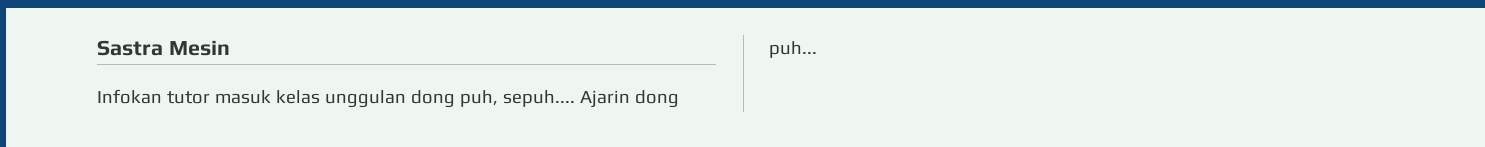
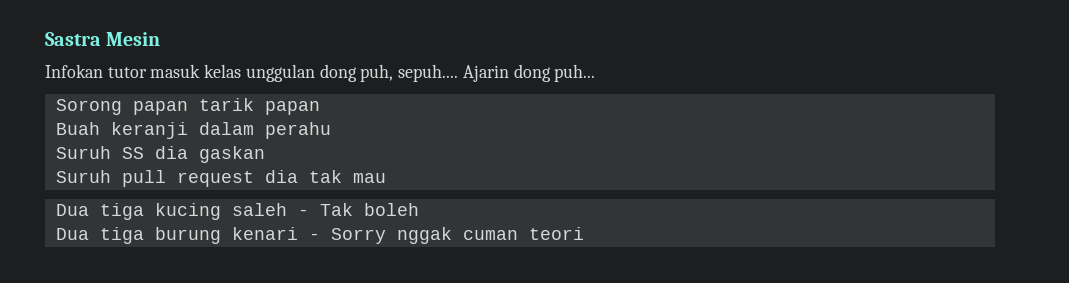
(817, 49) none -> [55,98,320,115] [55,122,331,139] [55,146,265,163] [55,170,386,187] [55,203,419,220] [55,227,584,244] // Sorong papan tarik papan // Buah keranji dalam perahu // Suruh SS dia gaskan // Suruh pull request dia tak mau // Dua tiga kucing saleh - Tak boleh // Dua tiga burung kenari - Sorry nggak cuman teori

